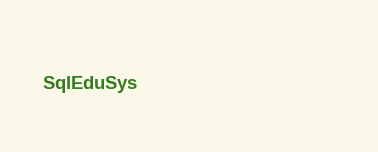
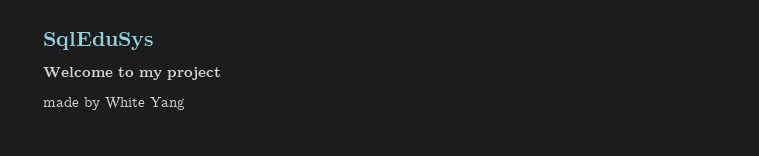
(137, 84) none -> [43,67,221,80] [43,97,185,110] // Welcome to my project // made by White Yang

